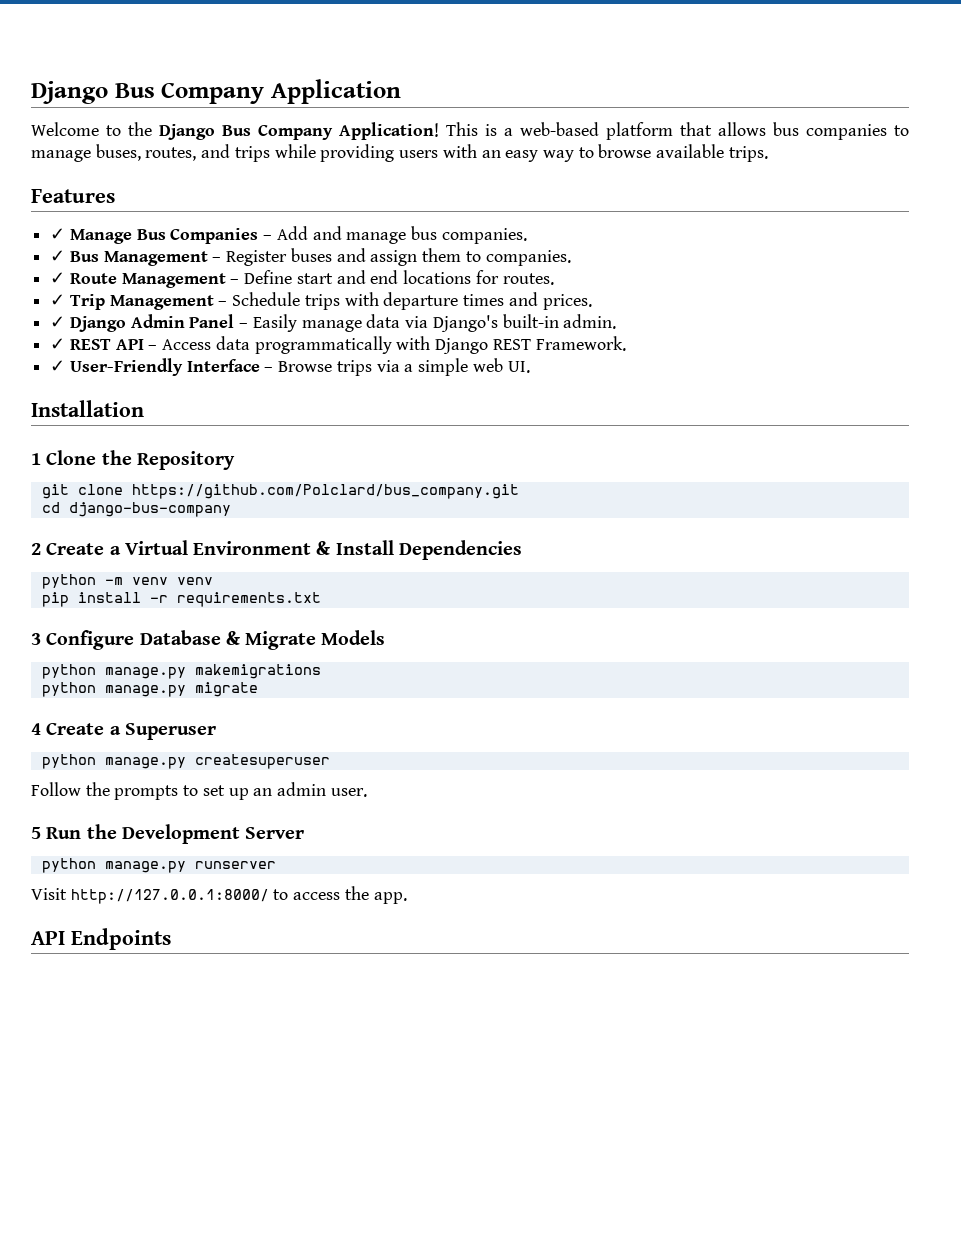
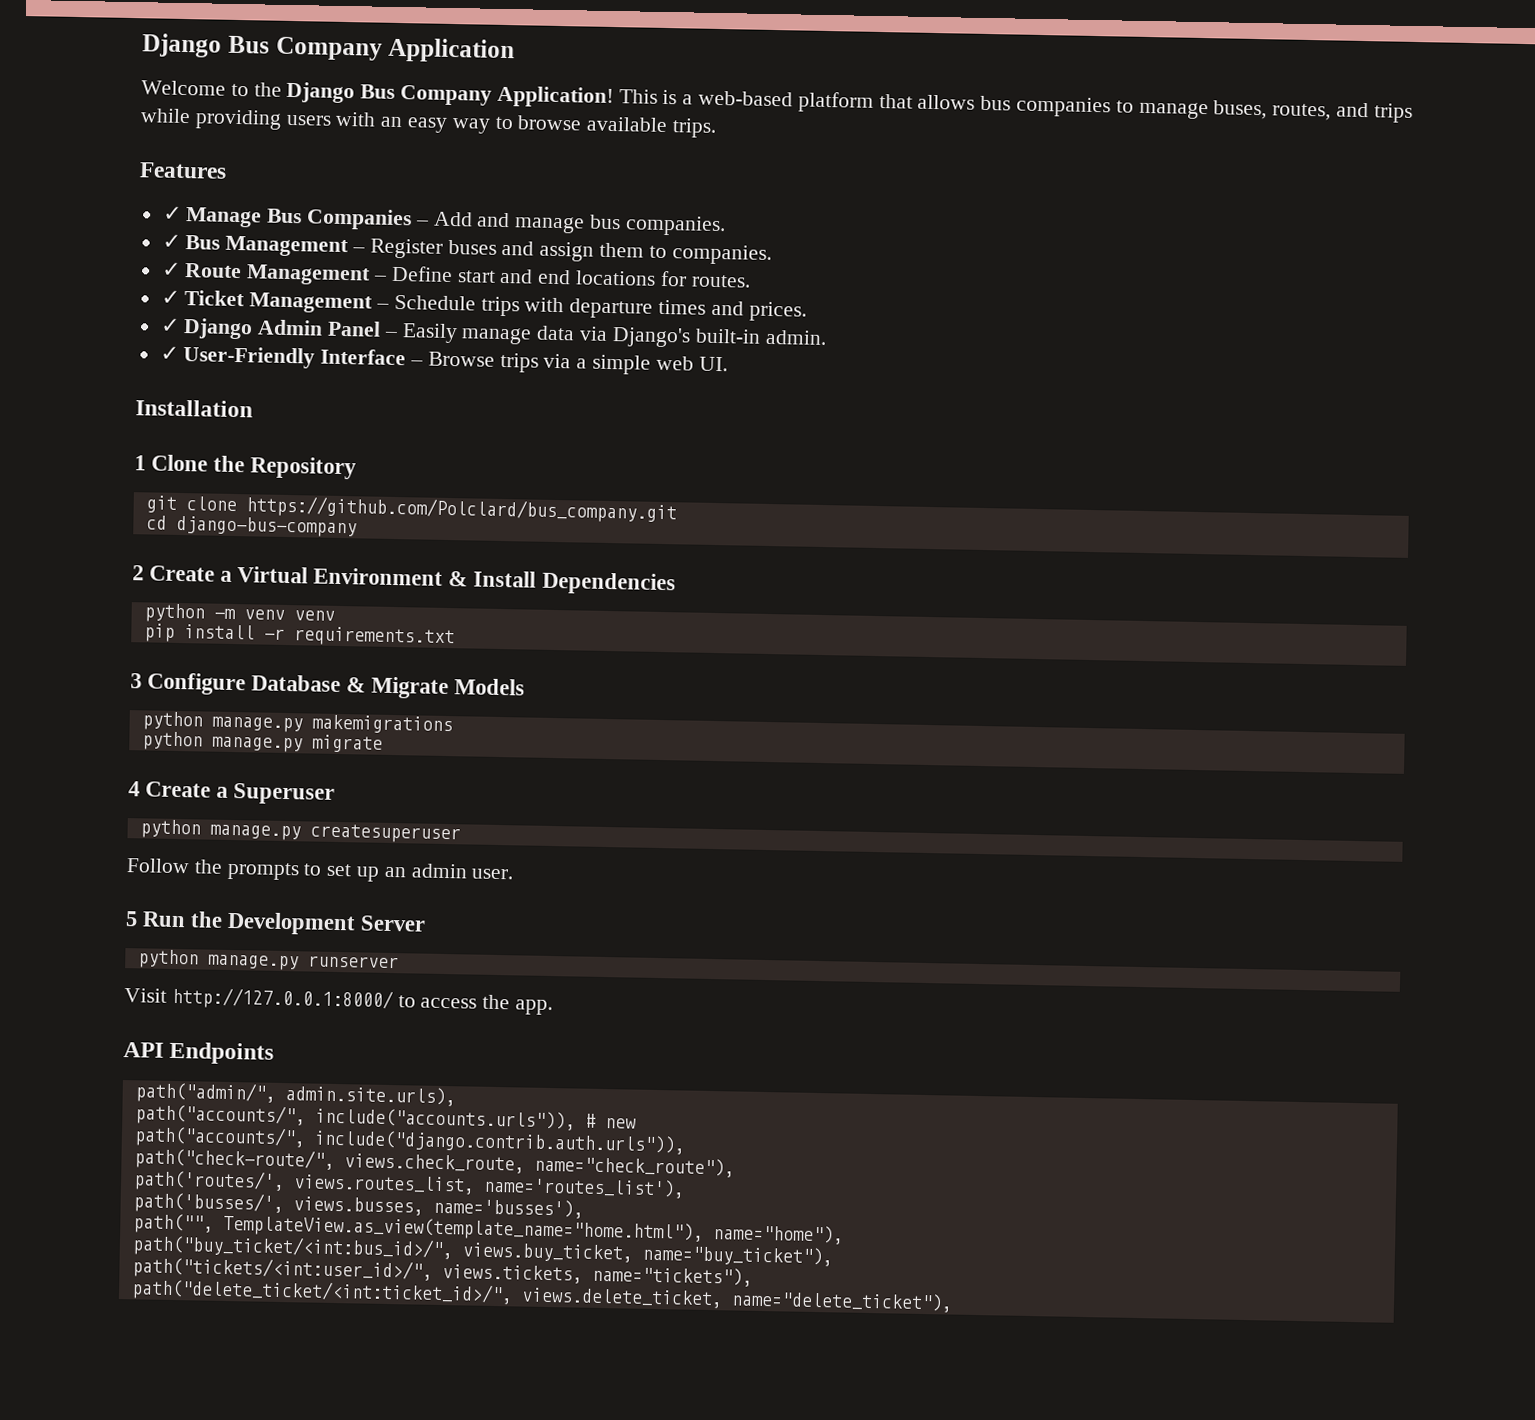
[69,294,105,310] Trip -> [184,290,246,307] Ticket
[50,336,626,354] // ✓ REST API – Access data programmatically with Django REST Framework. -> (827, 337) none
(171, 939) none -> [134,1081,456,1107] [134,1103,637,1131] [133,1125,686,1155] [133,1147,735,1178] [132,1169,685,1199] [132,1191,584,1219] [132,1213,844,1245] [131,1234,833,1267] [131,1256,753,1287] [130,1278,953,1313] // path("admin/", admin.site.urls), // path("accounts/", include("accounts.urls")), # new // path("accounts/", include("django.contrib.auth.urls")), // path("check-route/", views.check_route, name="check_route"), // path('routes/', views.routes_list, name='routes_list'), // path('busses/', views.busses, name='busses'), // path("", TemplateView.as_view(template_name="home.html"), name="home"), // path("buy_ticket/<int:bus_id>/", views.buy_ticket, name="buy_ticket"), // path("tickets/<int:user_id>/", views.tickets, name="tickets"), // path("delete_ticket/<int:ticket_id>/", views.delete_ticket, name="delete_ticket"),

